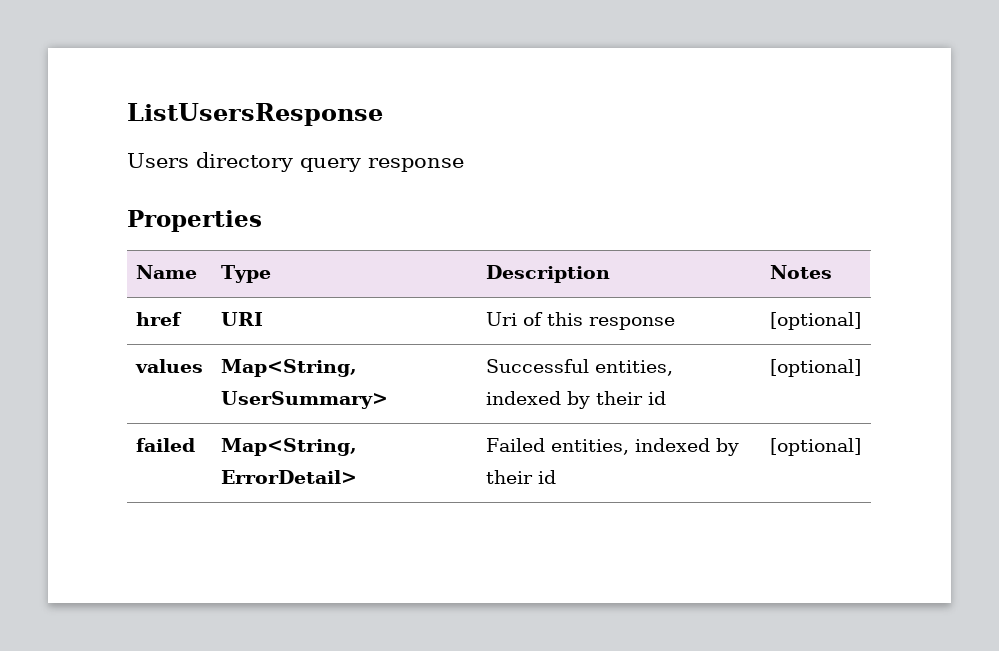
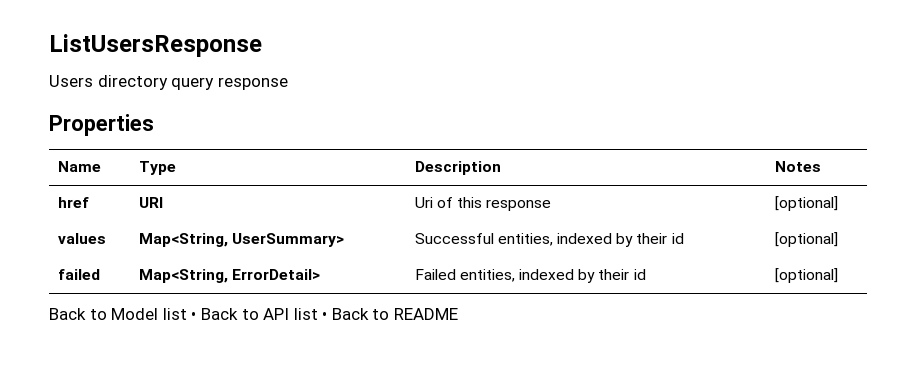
(861, 447) none -> [49,308,459,320] // Back to Model list • Back to API list • Back to README

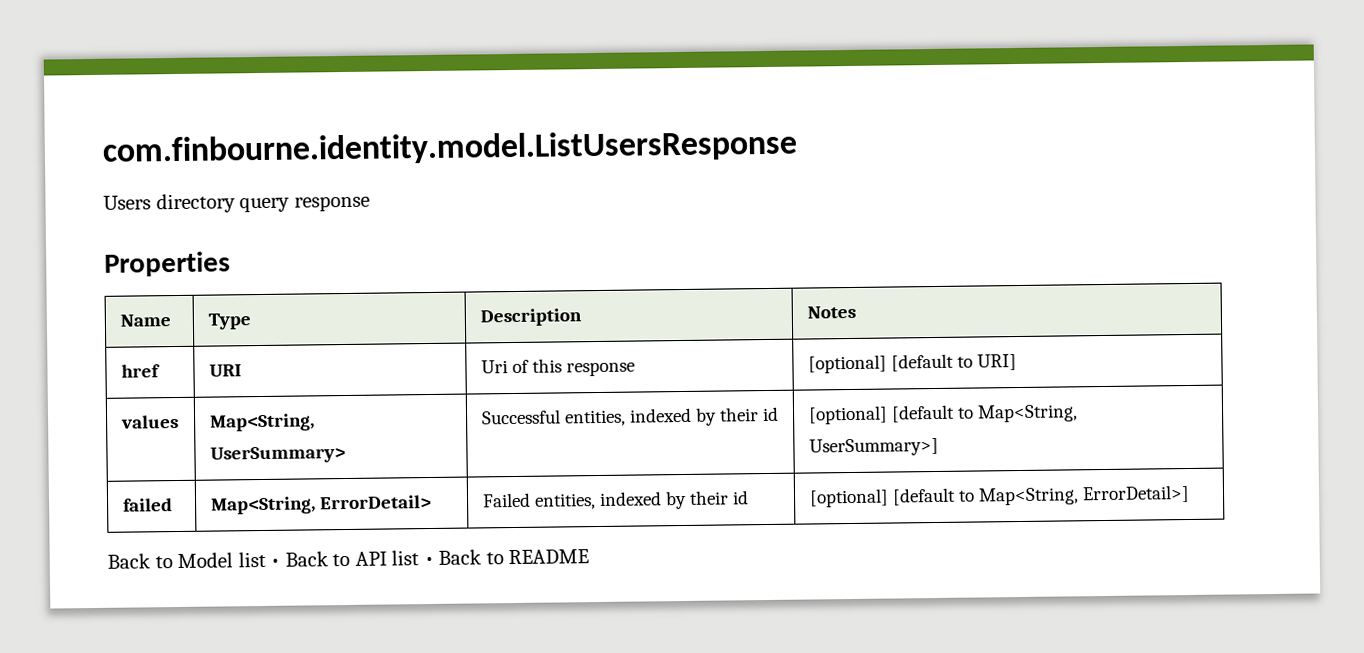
[49,34,262,57] ListUsersResponse -> [102,129,798,167] com.finbourne.identity.model.ListUsersResponse
(838, 203) none -> [890,353,1017,372] [default to URI]
(838, 239) none -> [890,404,1078,423] [808,437,939,457] [default to Map<String, UserSummary>]
(838, 275) none -> [891,484,1190,506] [default to Map<String, ErrorDetail>]

